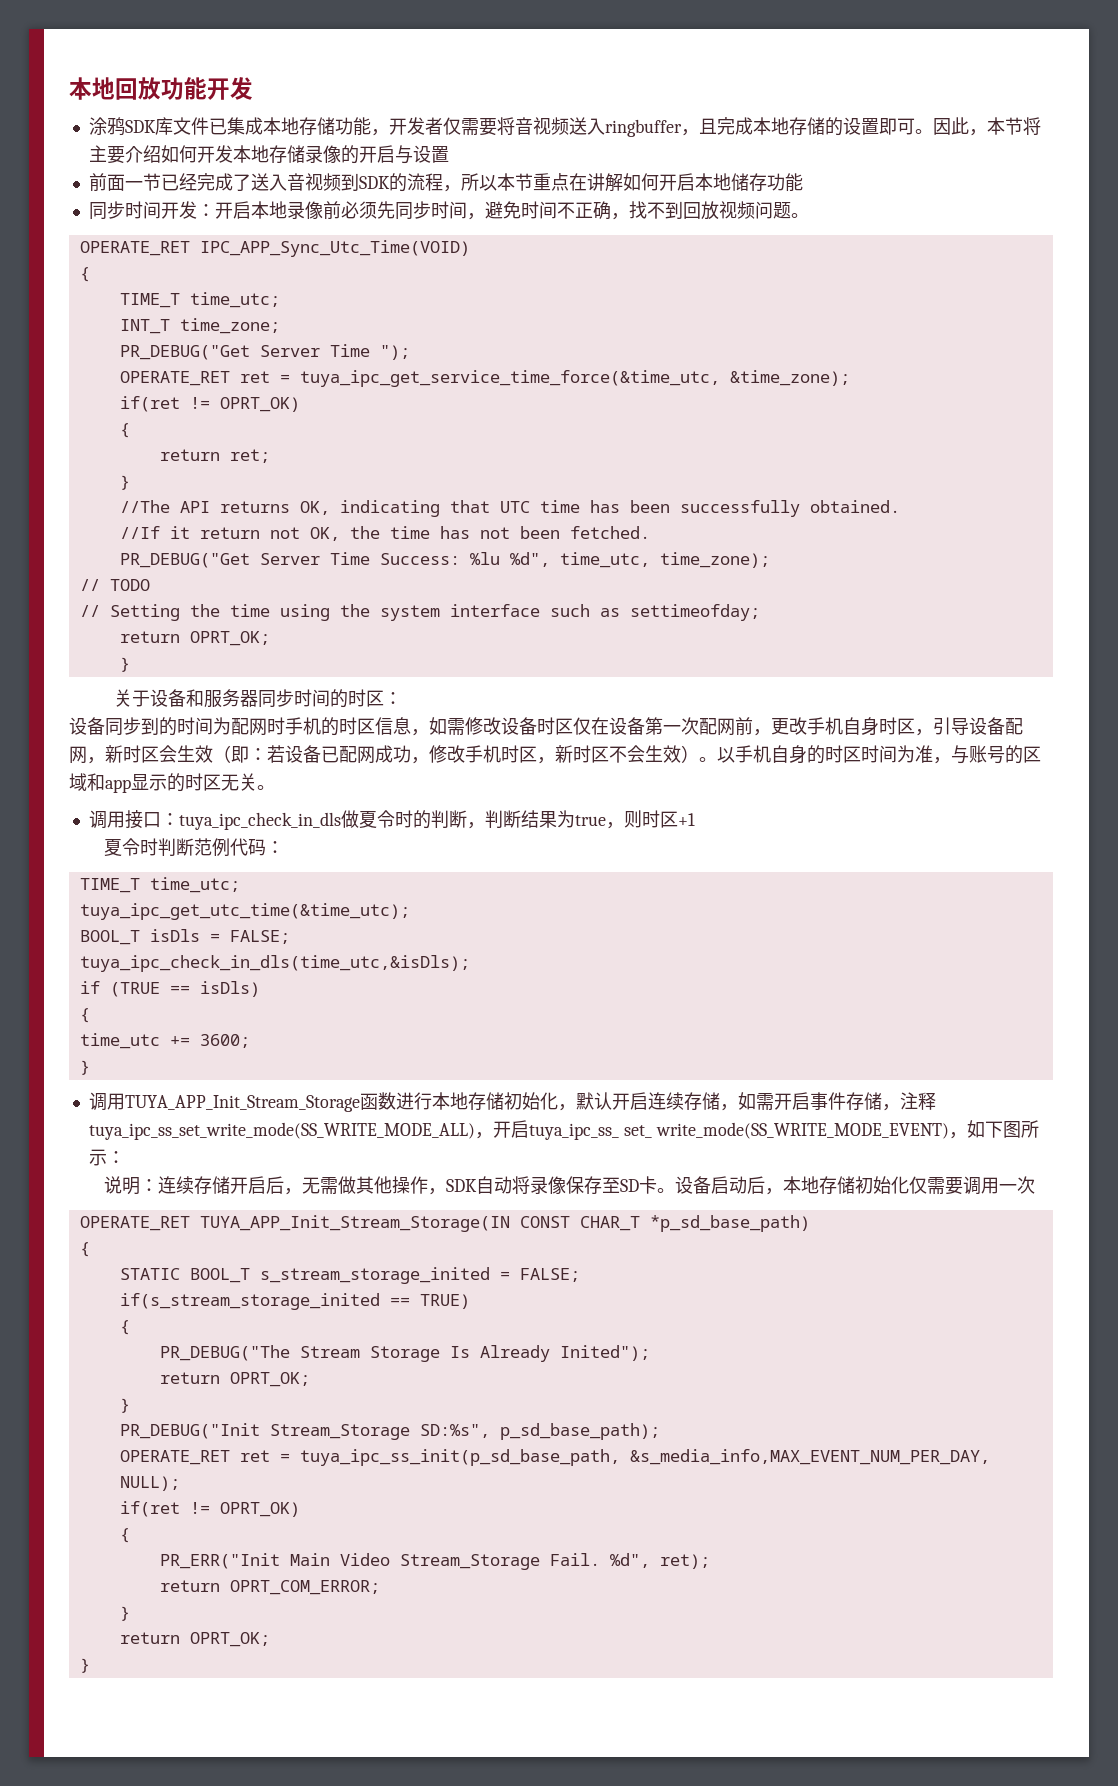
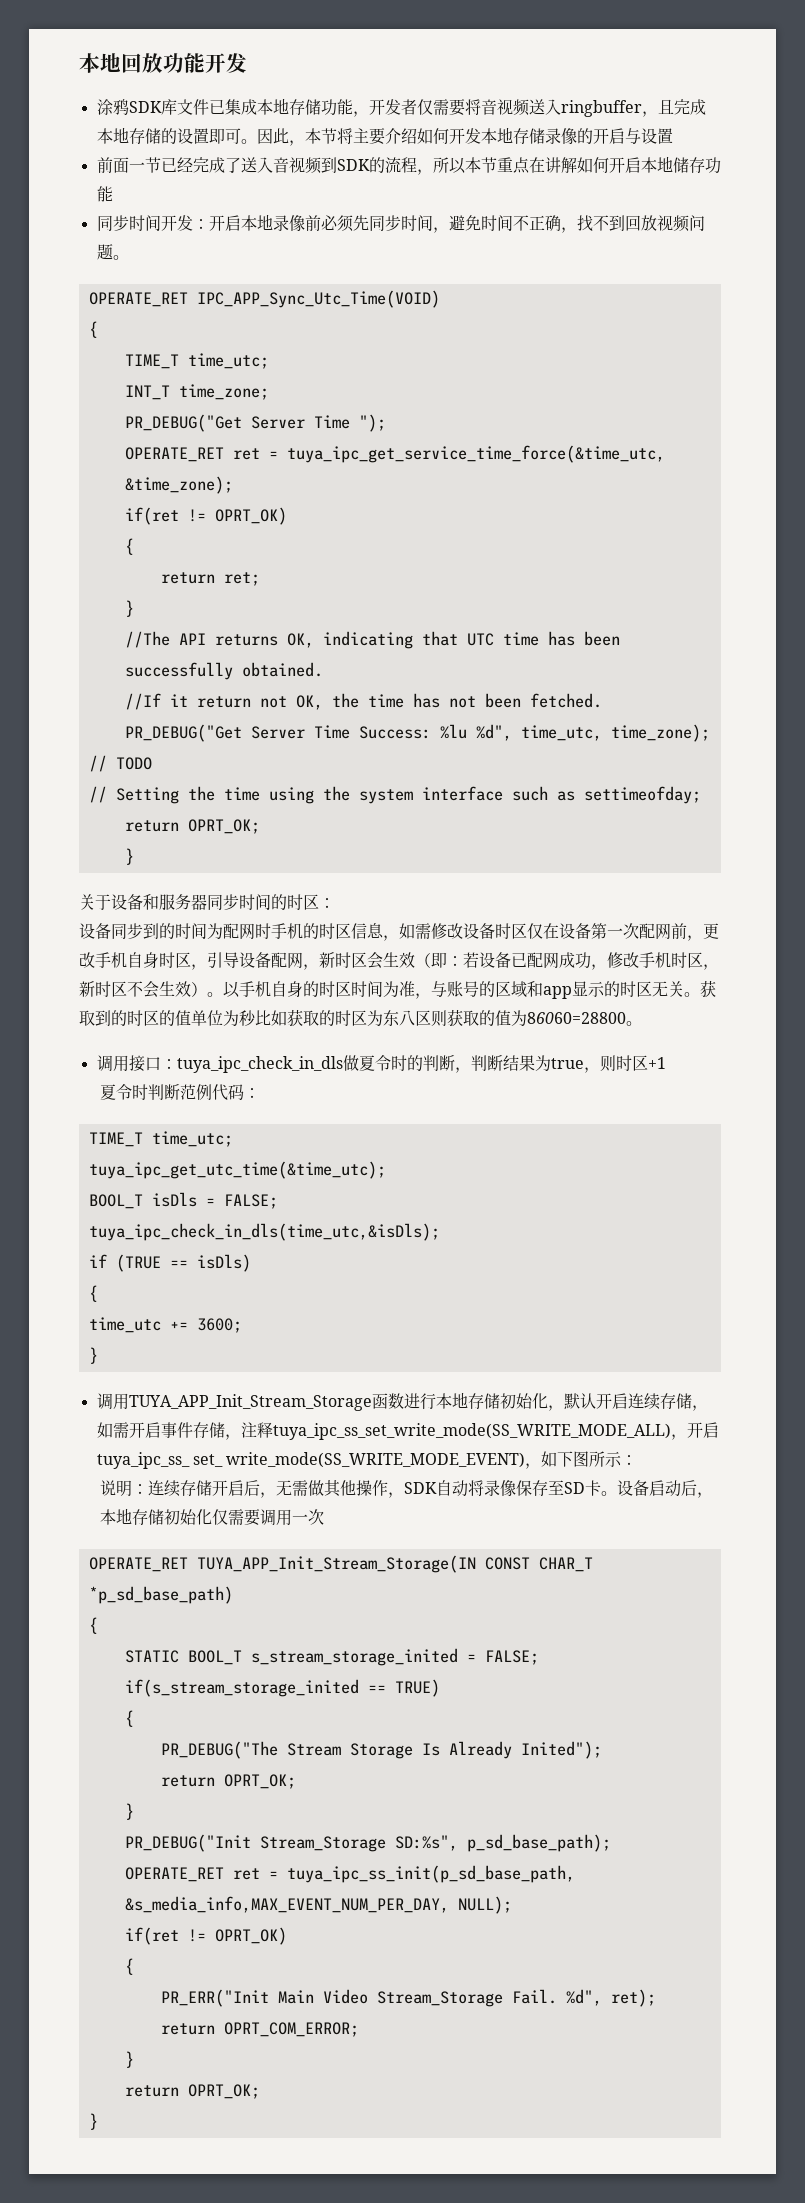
(275, 787) none -> [700,980,716,997] [79,1009,642,1027] 获取到的时区的值单位为秒比如获取的时区为东八区则获取的值为86060=28800。

